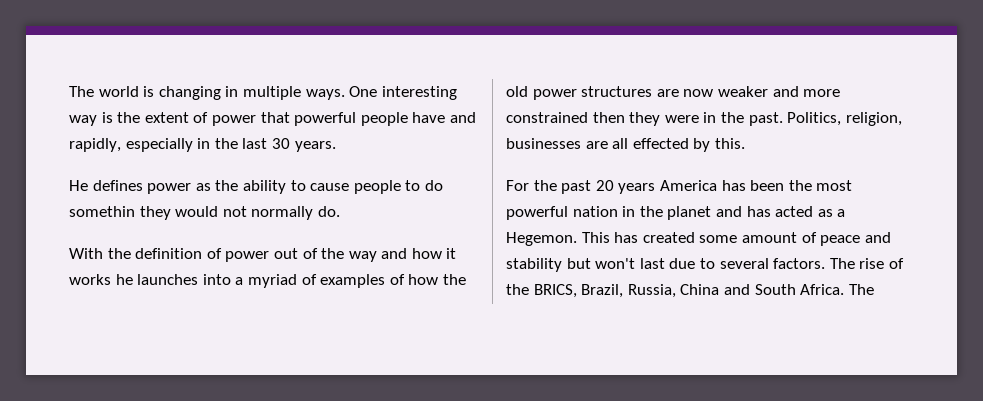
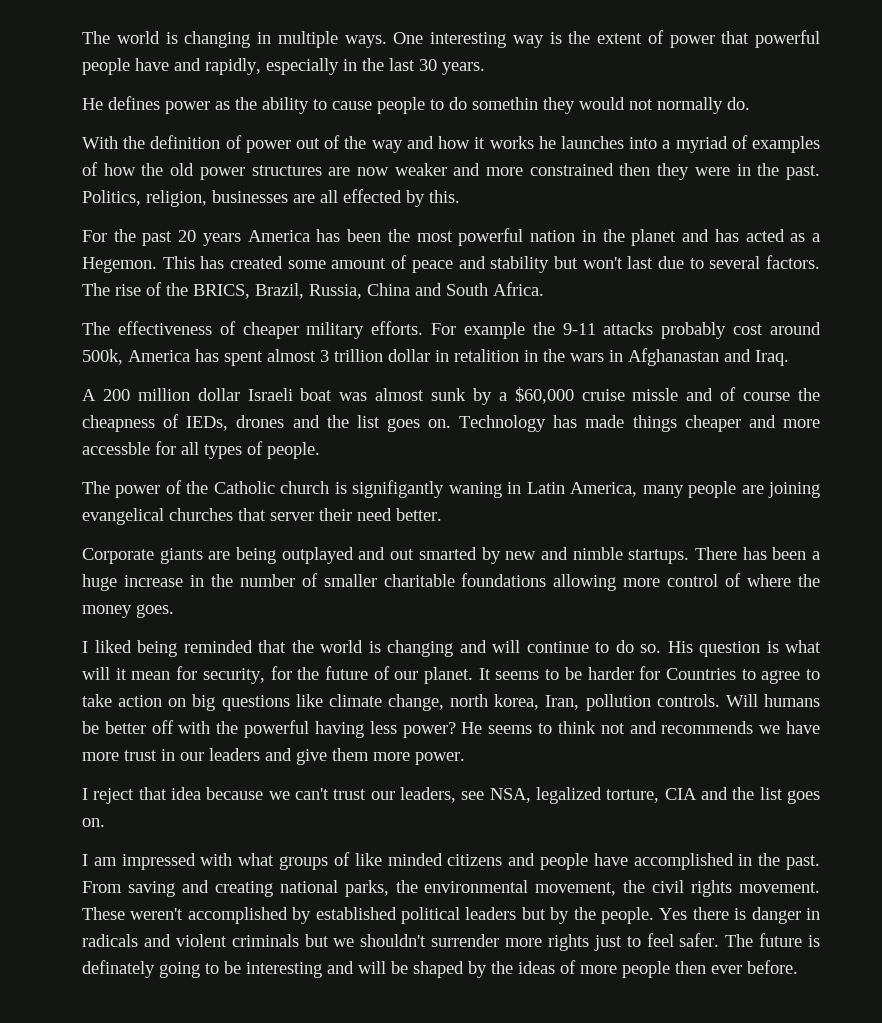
[848,284,874,295] The -> [82,321,821,339] [82,348,789,366] [82,387,820,405] [82,414,820,432] [82,441,320,459] [82,480,820,498] [82,508,442,525] [82,547,820,564] [82,573,821,591] [82,604,174,618] [82,640,821,657] [82,666,821,684] [82,694,820,711] [82,720,821,738] [82,748,465,765] [82,787,821,804] [82,818,105,827] [82,852,820,870] [82,880,820,897] [82,907,820,924] [82,933,820,951] [82,960,798,978] // The effectiveness of cheaper military efforts. For example the 9-11 attacks probably cost around 500k, America has spent almost 3 trillion dollar in retalition in the wars in Afghanastan and Iraq. // A 200 million dollar Israeli boat was almost sunk by a $60,000 cruise missle and of course the cheapness of IEDs, drones and the list goes on. Technology has made things cheaper and more accessble for all types of people. // The power of the Catholic church is signifigantly waning in Latin America, many people are joining evangelical churches that server their need better. // Corporate giants are being outplayed and out smarted by new and nimble startups. There has been a huge increase in the number of smaller charitable foundations allowing more control of where the money goes. // I liked being reminded that the world is changing and will continue to do so. His question is what will it mean for security, for the future of our planet. It seems to be harder for Countries to agree to take action on big questions like climate change, north korea, Iran, pollution controls. Will humans be better off with the powerful having less power? He seems to think not and recommends we have more trust in our leaders and give them more power. // I reject that idea because we can't trust our leaders, see NSA, legalized torture, CIA and the list goes on. // I am impressed with what groups of like minded citizens and people have accomplished in the past. From saving and creating national parks, the environmental movement, the civil rights movement. These weren't accomplished by established political leaders but by the people. Yes there is danger in radicals and violent criminals but we shouldn't surrender more rights just to feel safer. The future is definately going to be interesting and will be shaped by the ideas of more people then ever before.

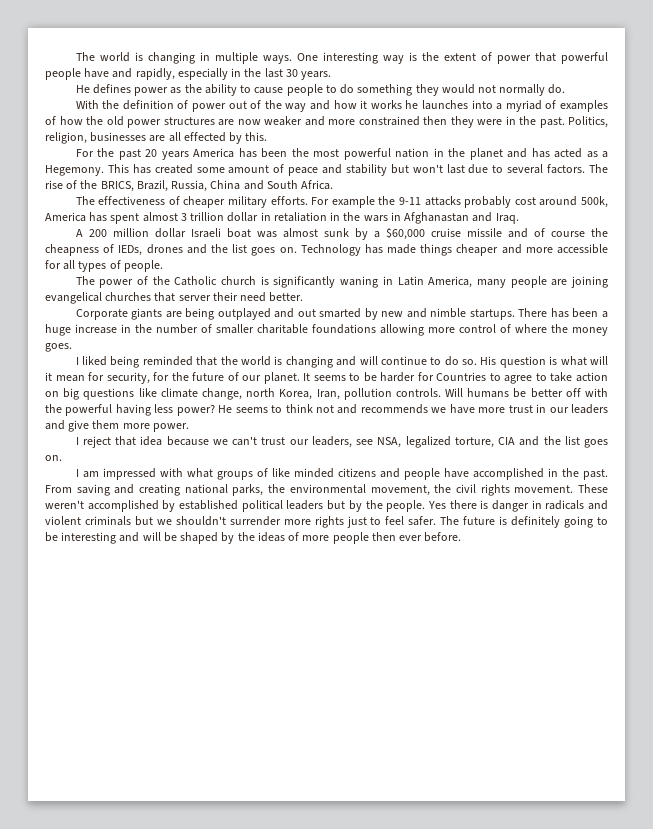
[472,97,538,110] somethin -> [357,84,413,96] something
[82,257,157,273] Hegemon. -> [45,165,104,176] Hegemony.
[454,349,519,362] retalition -> [273,212,327,222] retaliation
[632,388,679,401] missle -> [466,228,502,237] missile
[82,442,150,455] accessble -> [557,244,608,254] accessible
[352,480,445,498] signifigantly -> [273,276,336,288] significantly
[494,694,540,710] korea, -> [279,389,313,400] Korea,
[82,960,155,978] definately -> [511,516,561,528] definitely

